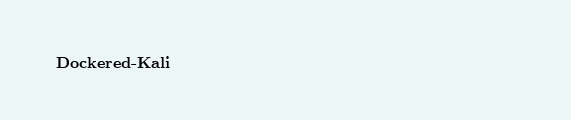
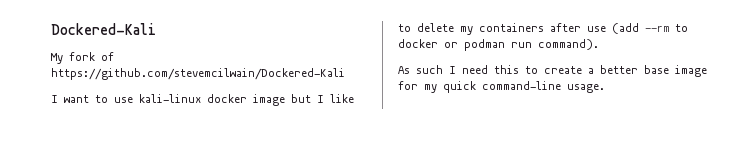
(170, 62) none -> [51,52,114,64] [51,68,345,80] [51,94,354,106] [398,23,688,35] [398,39,599,51] [398,65,707,77] [398,81,605,93] // My fork of https://github.com/stevemcilwain/Dockered-Kali // I want to use kali-linux docker image but I like to delete my containers after use (add --rm to docker or podman run command). // As such I need this to create a better base image for my quick command-line usage.

